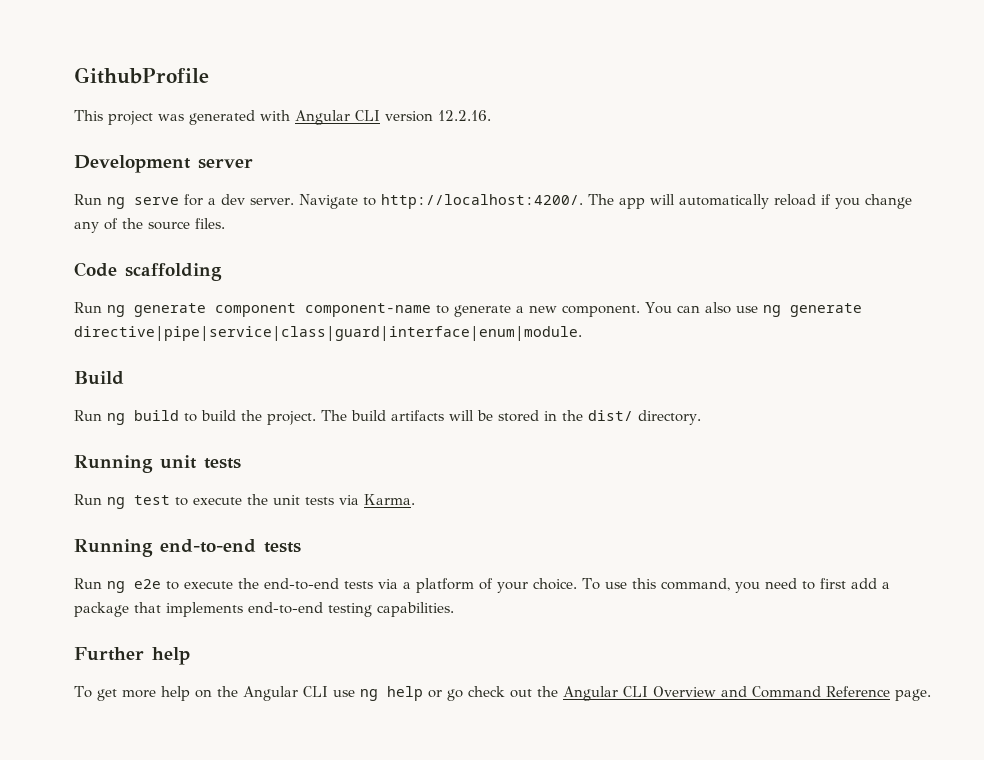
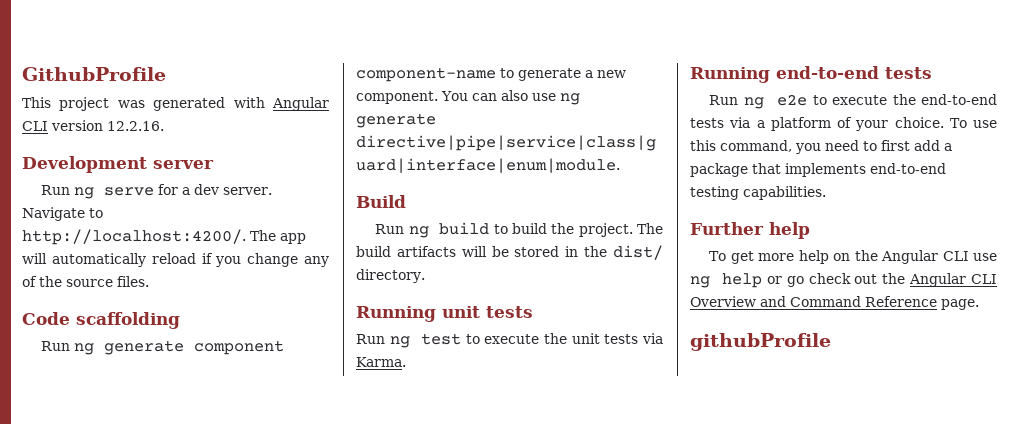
(931, 695) none -> [690,333,831,351] // githubProfile

